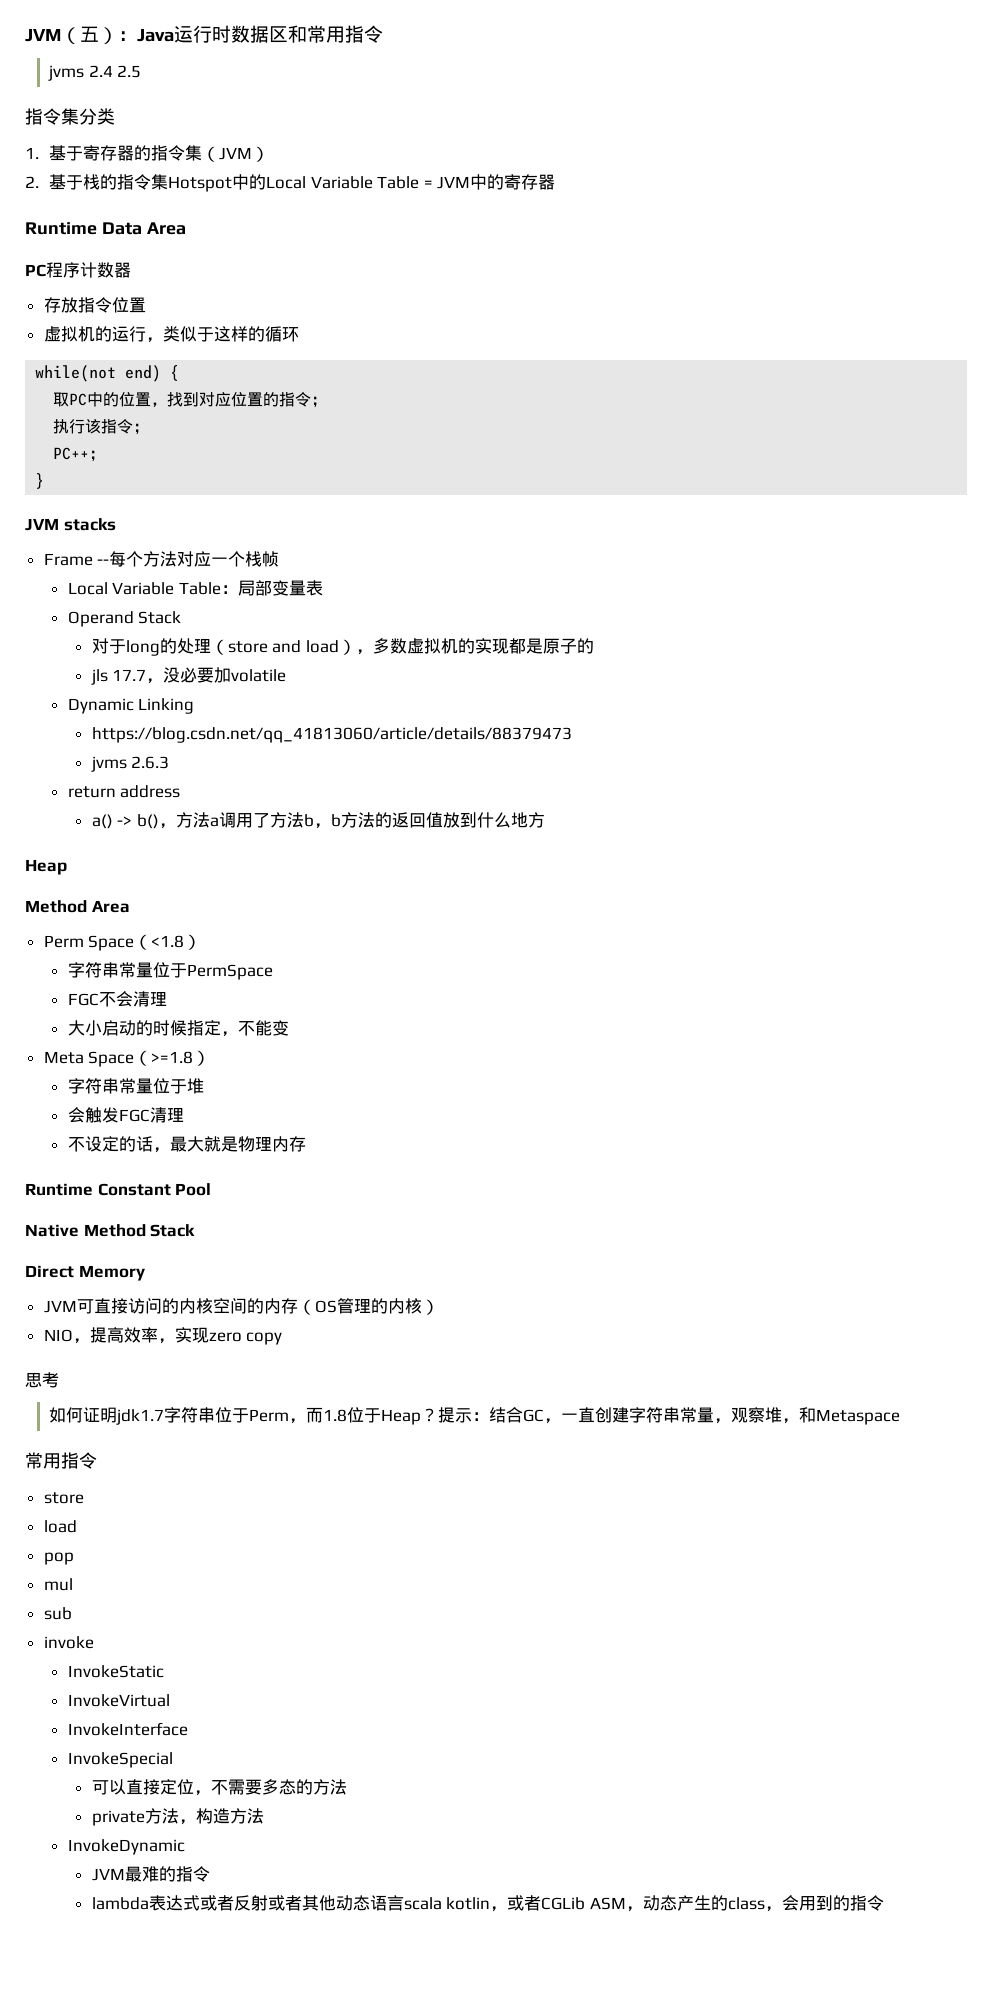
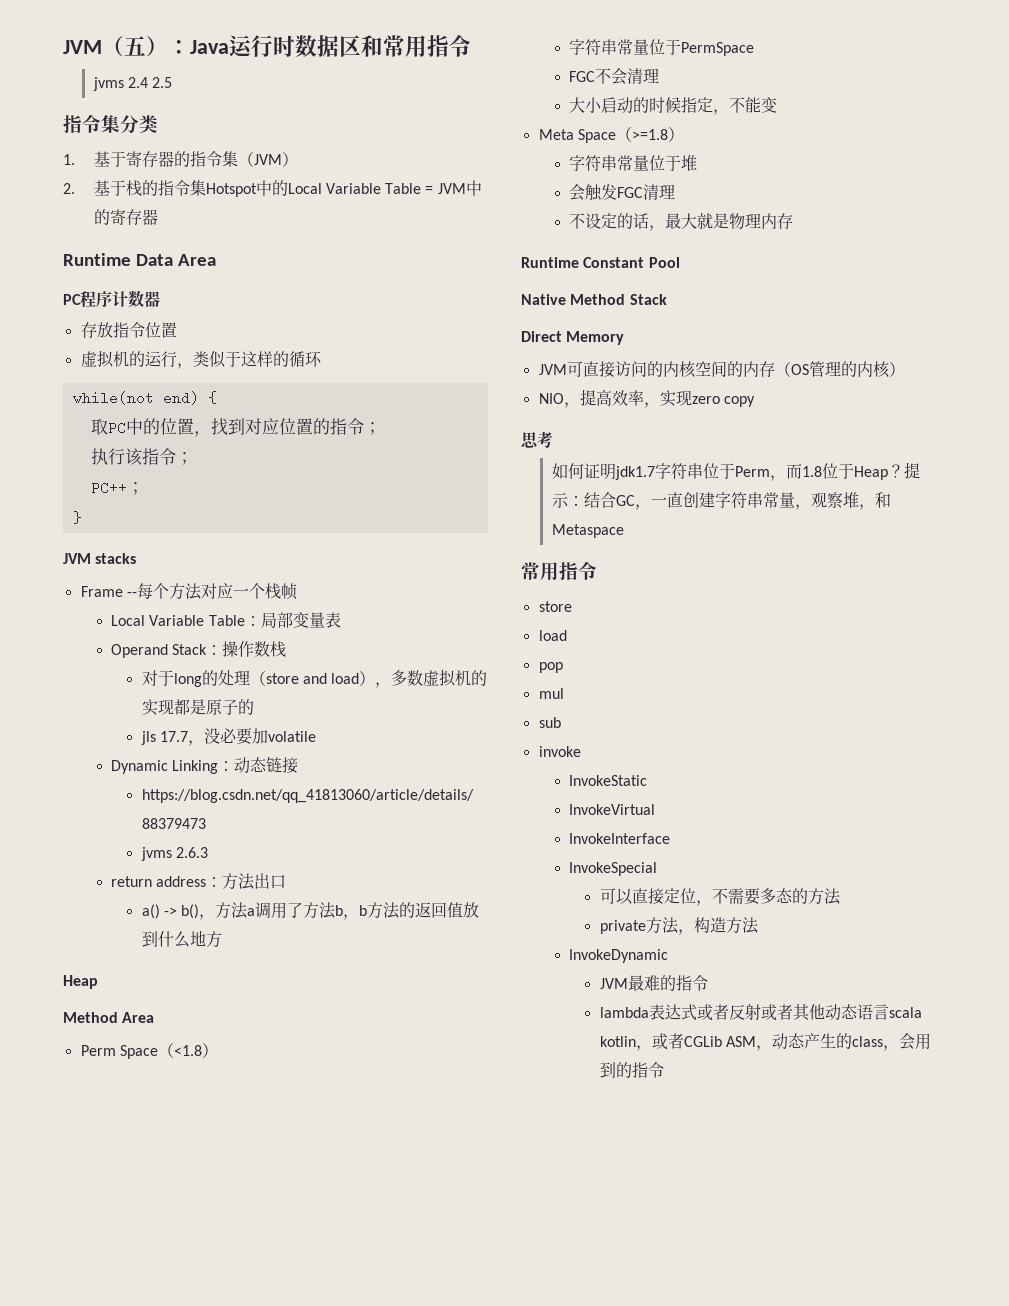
(182, 617) none -> [206,641,287,657] ：操作数栈
(195, 706) none -> [218,757,299,774] ：动态链接
(181, 791) none -> [206,873,287,890] ：方法出口

